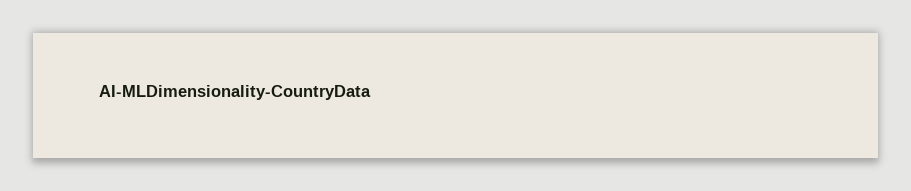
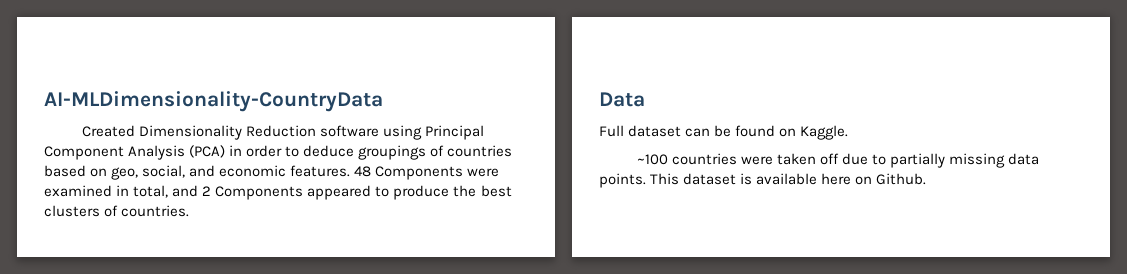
(371, 92) none -> [81,125,484,140] [44,145,513,160] [44,165,500,180] [44,185,512,200] [44,205,190,217] [599,92,645,107] [599,125,849,140] [636,153,1040,168] [599,173,927,188] // Created Dimensionality Reduction software using Principal Component Analysis (PCA) in order to deduce groupings of countries based on geo, social, and economic features. 48 Components were examined in total, and 2 Components appeared to produce the best clusters of countries. // Data // Full dataset can be found on Kaggle. // ~100 countries were taken off due to partially missing data points. This dataset is available here on Github.

